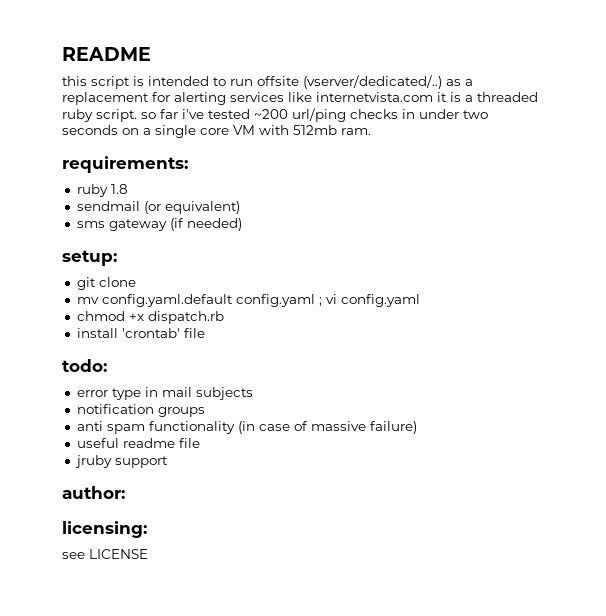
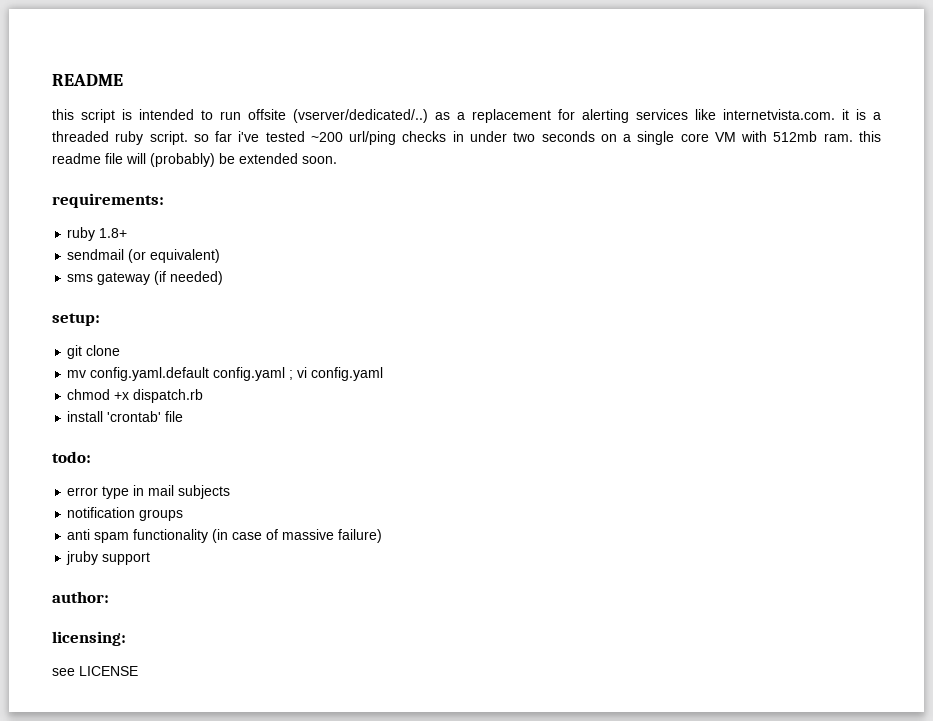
[316,92,433,102] internetvista.com -> [723,109,835,120] internetvista.com.
(371, 131) none -> [858,131,881,142] [52,153,337,167] this readme file will (probably) be extended soon.
[110,184,128,194] 1.8 -> [99,228,128,238] 1.8+
[76,438,200,448] // useful readme file -> (383, 536) none

